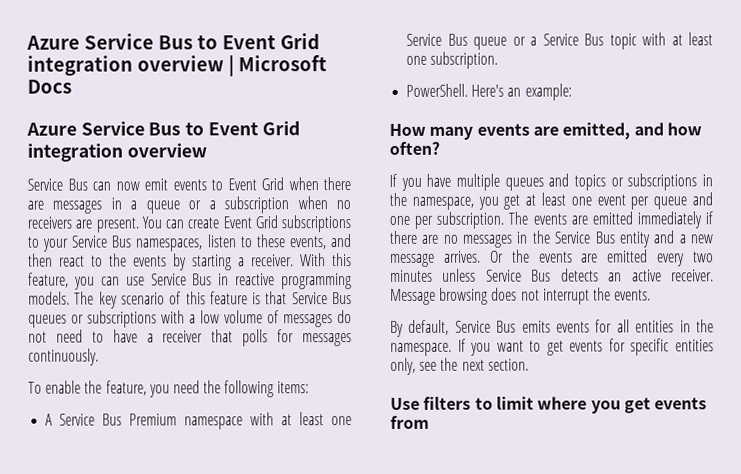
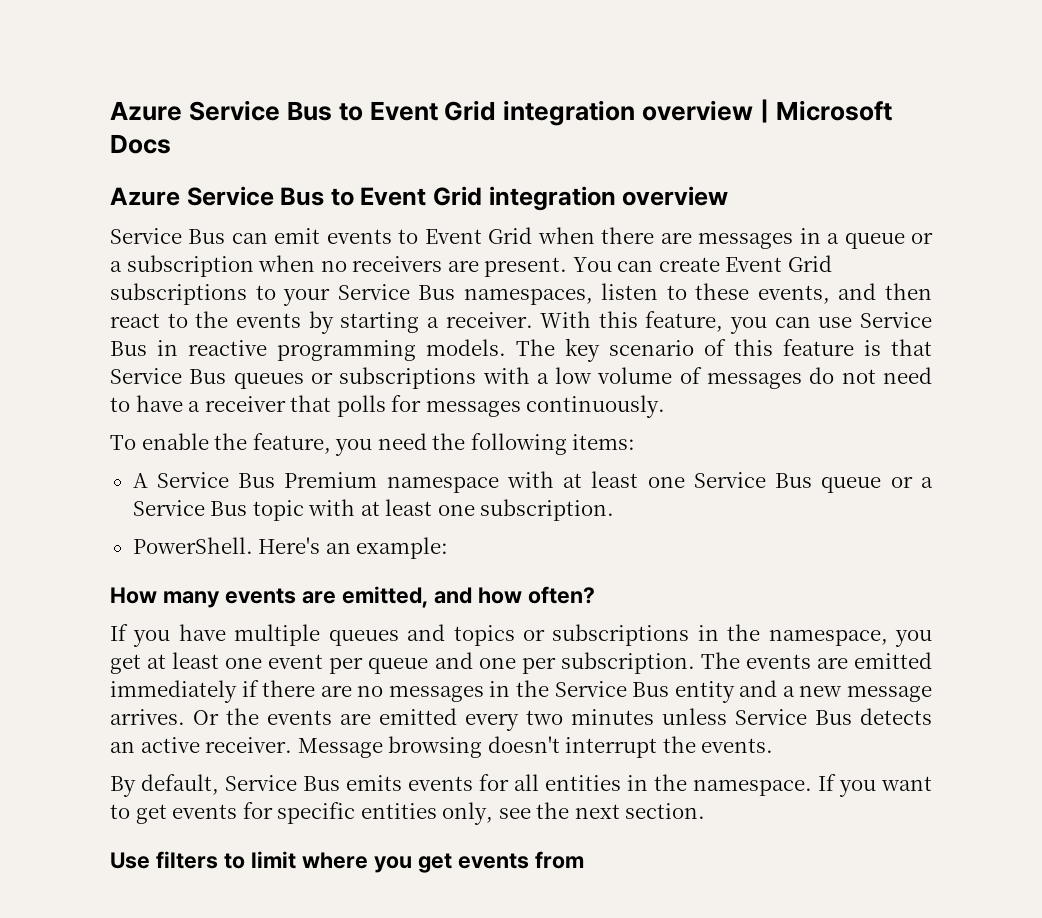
[115,181,140,191] now -> (268, 238) none
[491,287,540,301] does not -> [487,736,560,753] doesn't

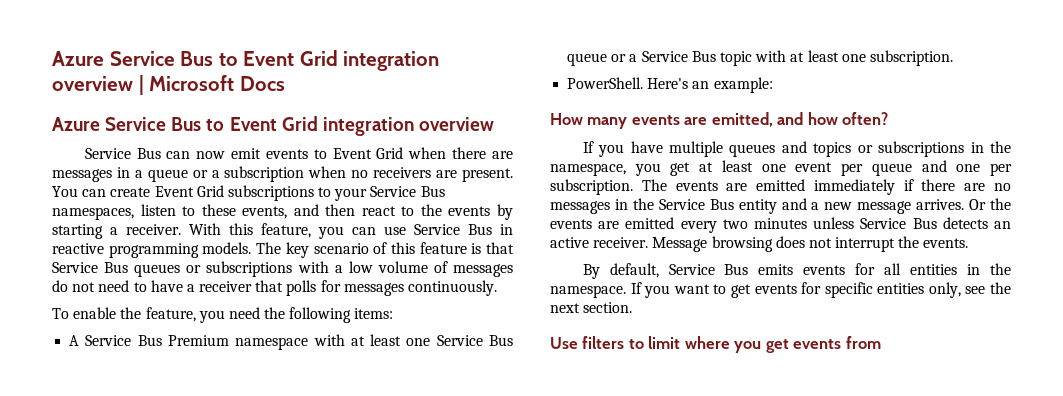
(268, 238) none -> [196,151,226,159] now
[487,736,560,753] doesn't -> [775,236,832,248] does not

